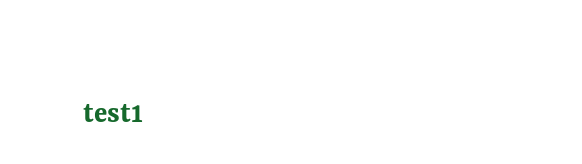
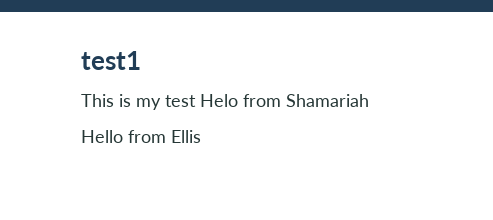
(143, 113) none -> [81,94,369,110] [81,130,201,143] // This is my test Helo from Shamariah // Hello from Ellis

